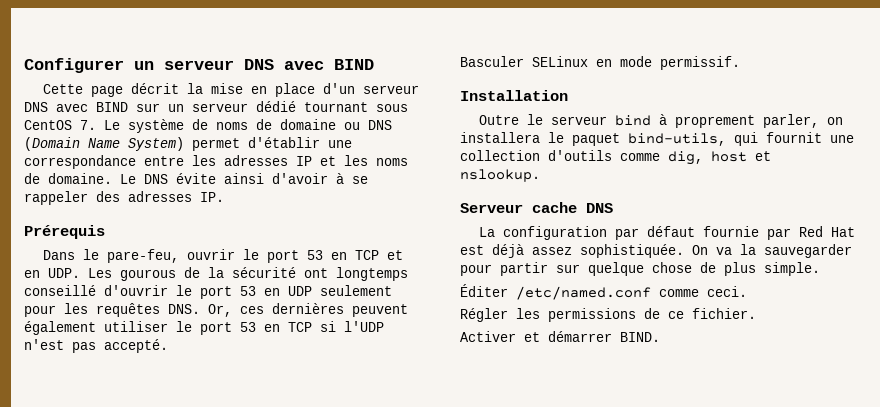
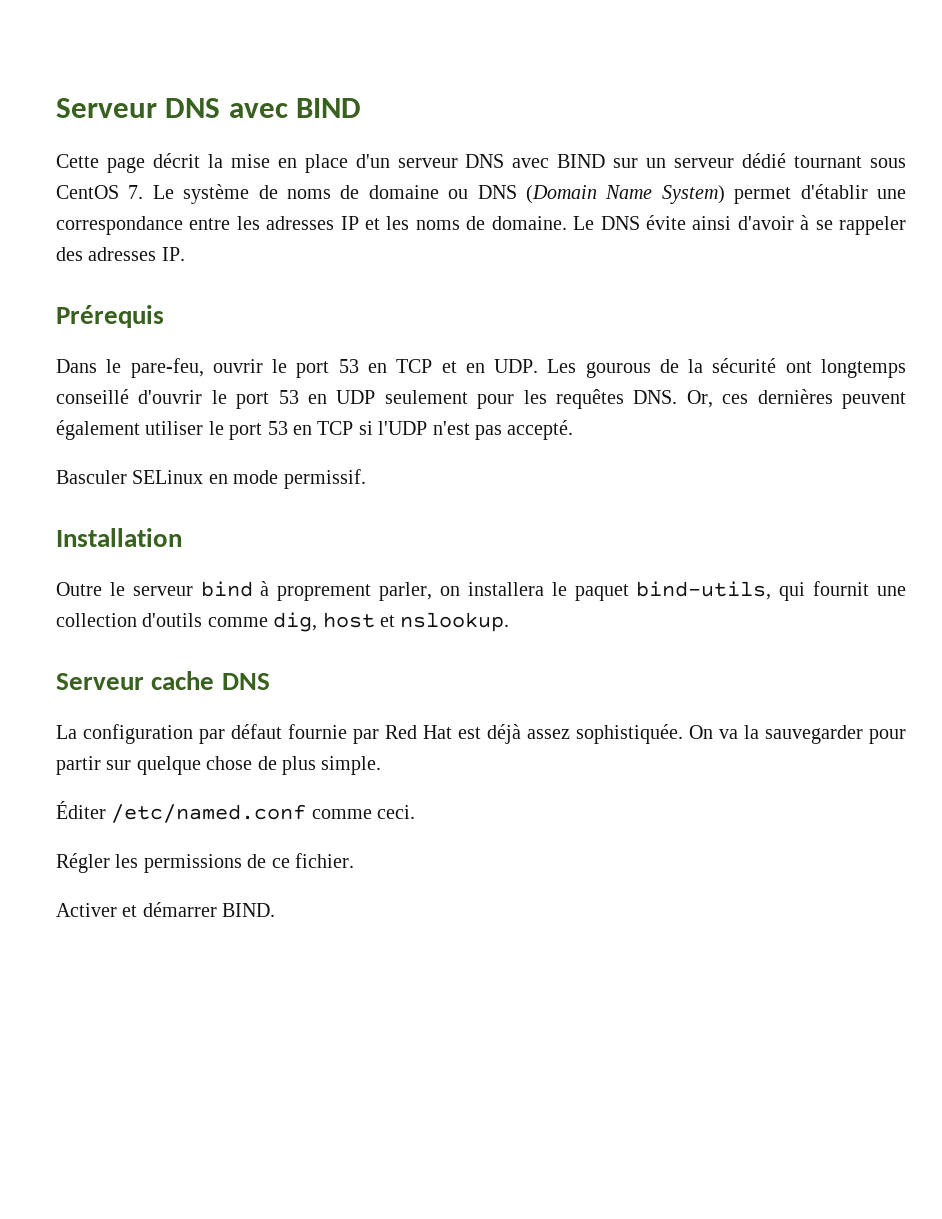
[24,58,234,73] Configurer un serveur -> [56,98,157,118] Serveur

